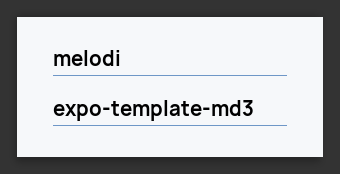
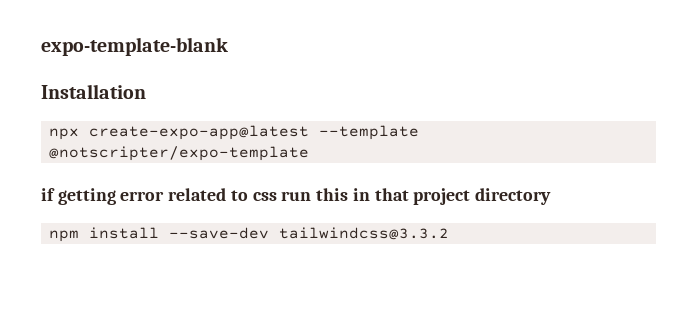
[53,50,121,66] [53,100,254,121] melodi // expo-template-md3 -> [41,37,228,56] [41,84,146,99] [49,125,420,140] [49,146,310,161] [41,188,551,205] [49,227,450,242] expo-template-blank // Installation // npx create-expo-app@latest --template @notscripter/expo-template // if getting error related to css run this in that project directory // npm install --save-dev tailwindcss@3.3.2

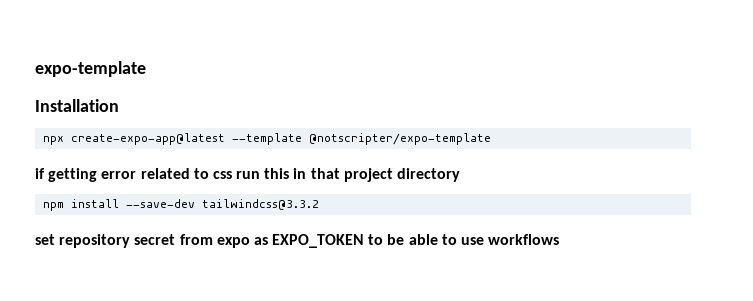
[41,37,228,56] expo-template-blank -> [35,61,146,77] expo-template
(450, 233) none -> [35,234,560,248] // set repository secret from expo as EXPO_TOKEN to be able to use workflows

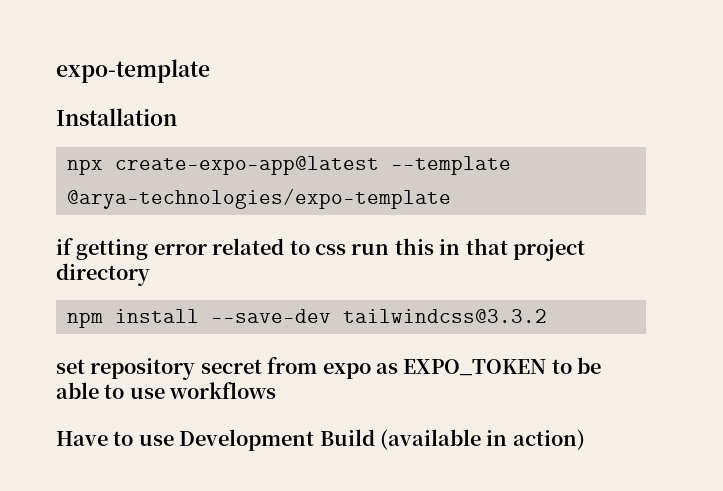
[308,133,491,145] @notscripter/expo-template -> [66,188,451,209] @arya-technologies/expo-template
(560, 239) none -> [56,429,585,451] // Have to use Development Build (available in action)

